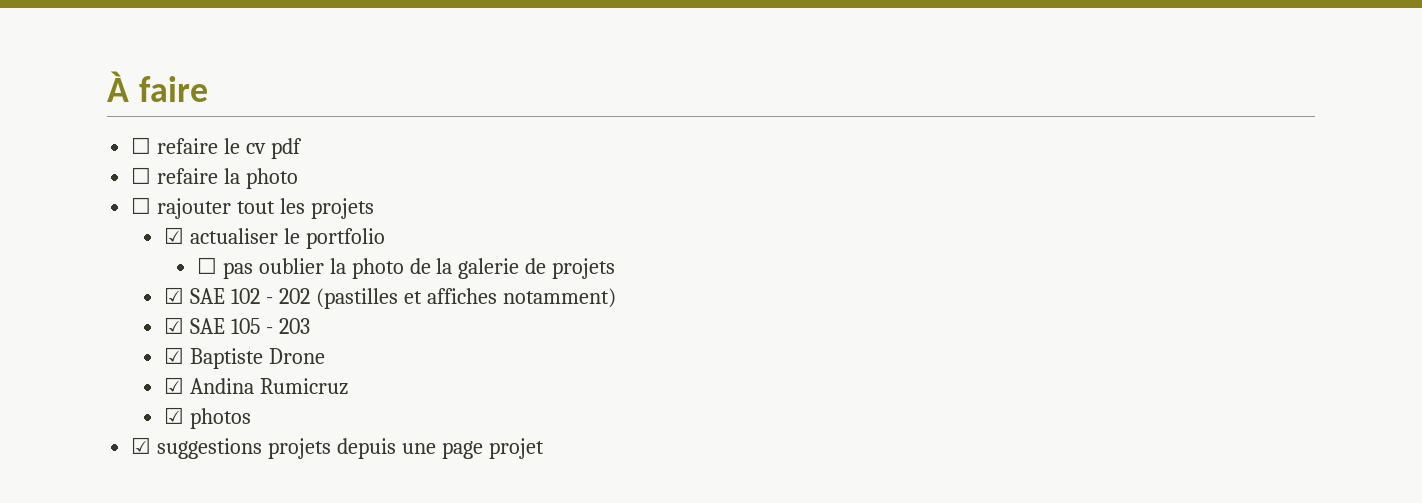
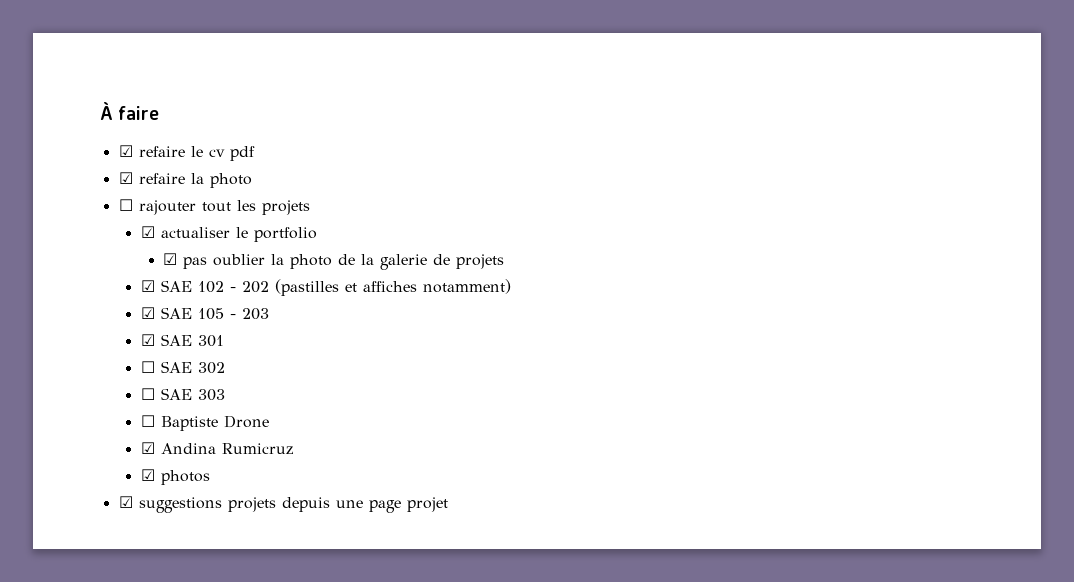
[131,137,152,154] ☐ -> [118,145,133,157] ☑
[131,167,152,184] ☐ -> [118,172,133,184] ☑
[196,257,217,274] ☐ -> [162,253,177,265] ☑
(184, 355) none -> [160,334,224,347] [140,361,225,374] [140,388,225,401] [140,415,155,427] SAE 301 // ☐ SAE 302 // ☐ SAE 303 // ☐

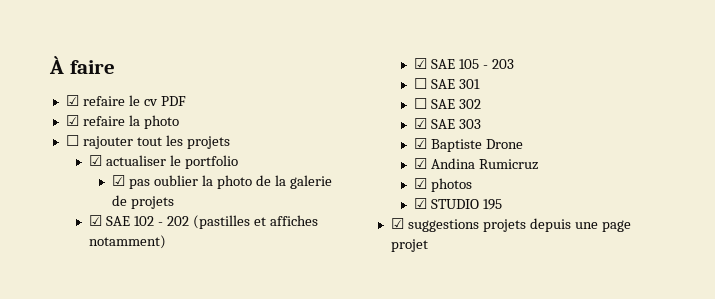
[229,146,255,161] pdf -> [160,96,186,106] PDF
[140,334,155,346] ☑ -> [414,78,428,89] ☐
[140,388,155,400] ☐ -> [414,118,428,129] ☑
[140,415,155,427] ☐ -> [414,138,428,149] ☑
(210, 477) none -> [414,198,502,210] // ☑ STUDIO 195

